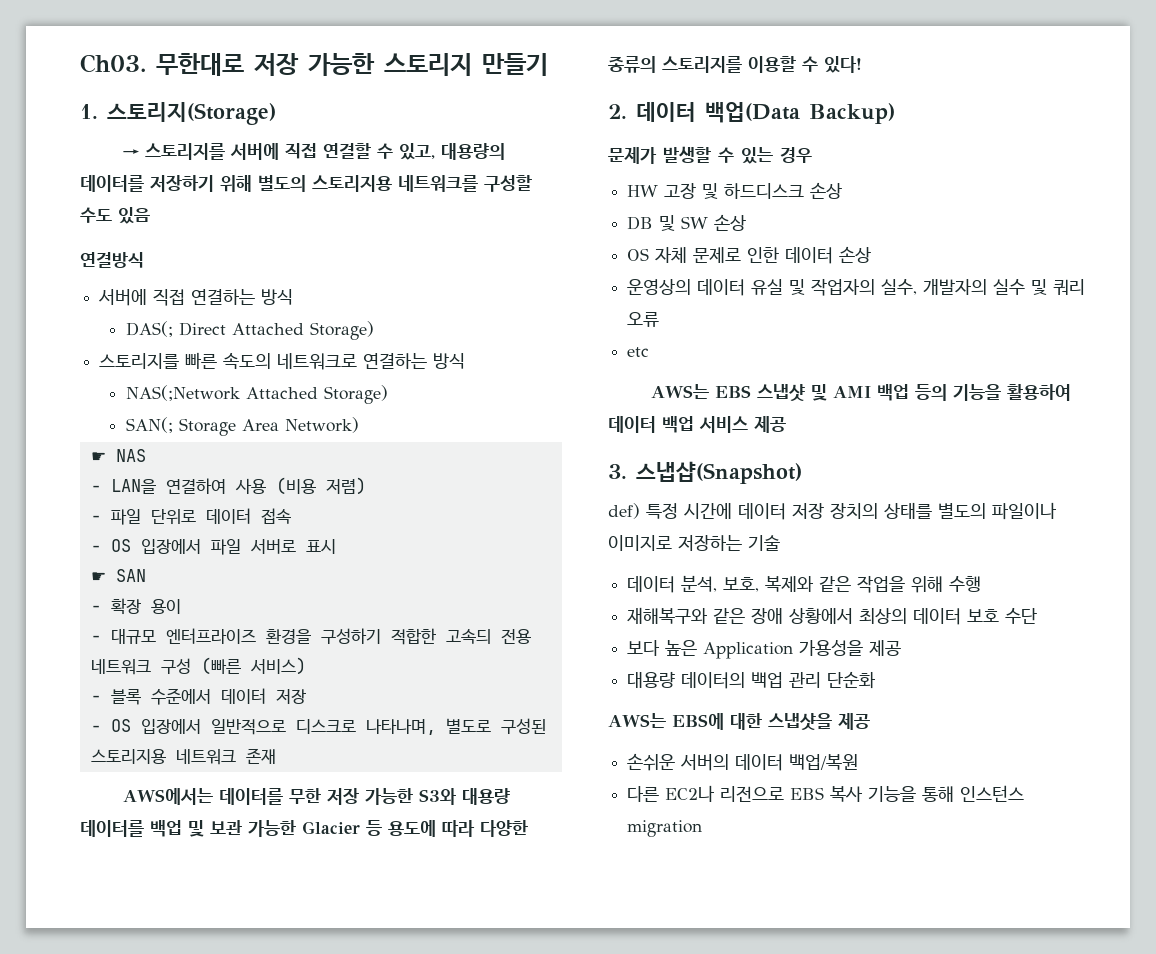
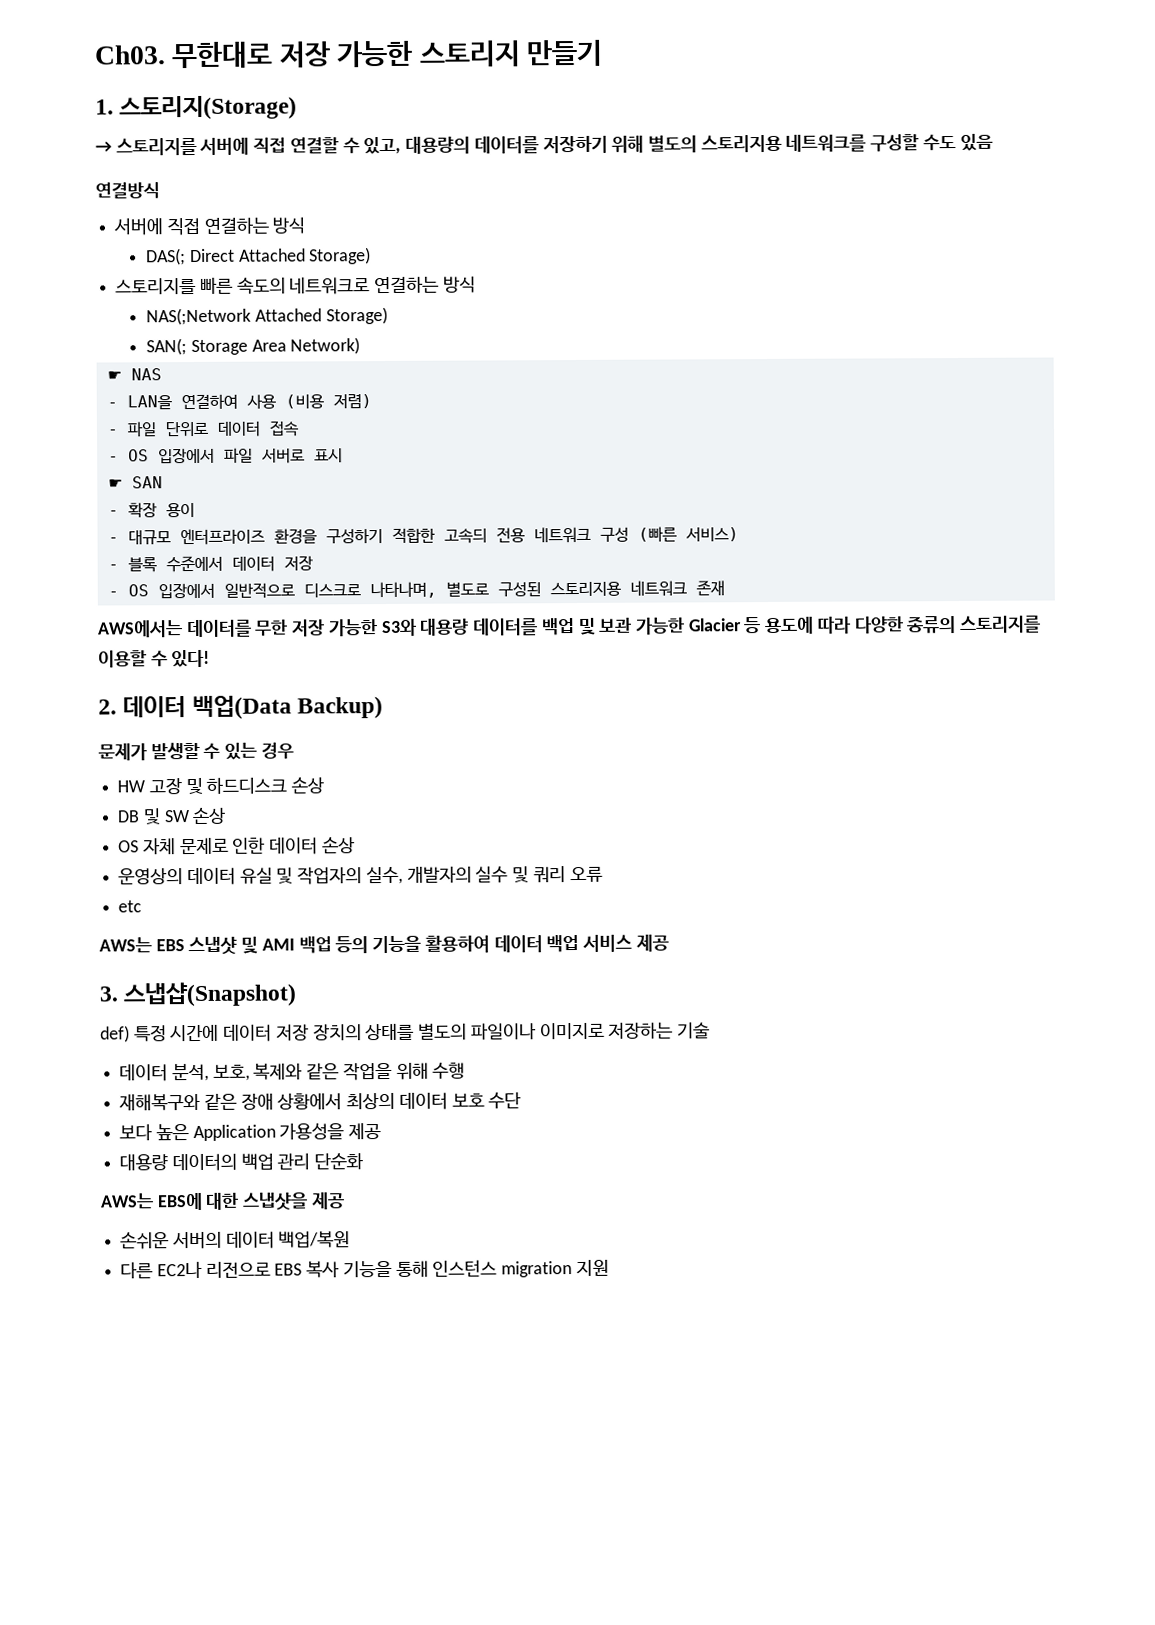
(703, 828) none -> [575,1259,609,1277] 지원

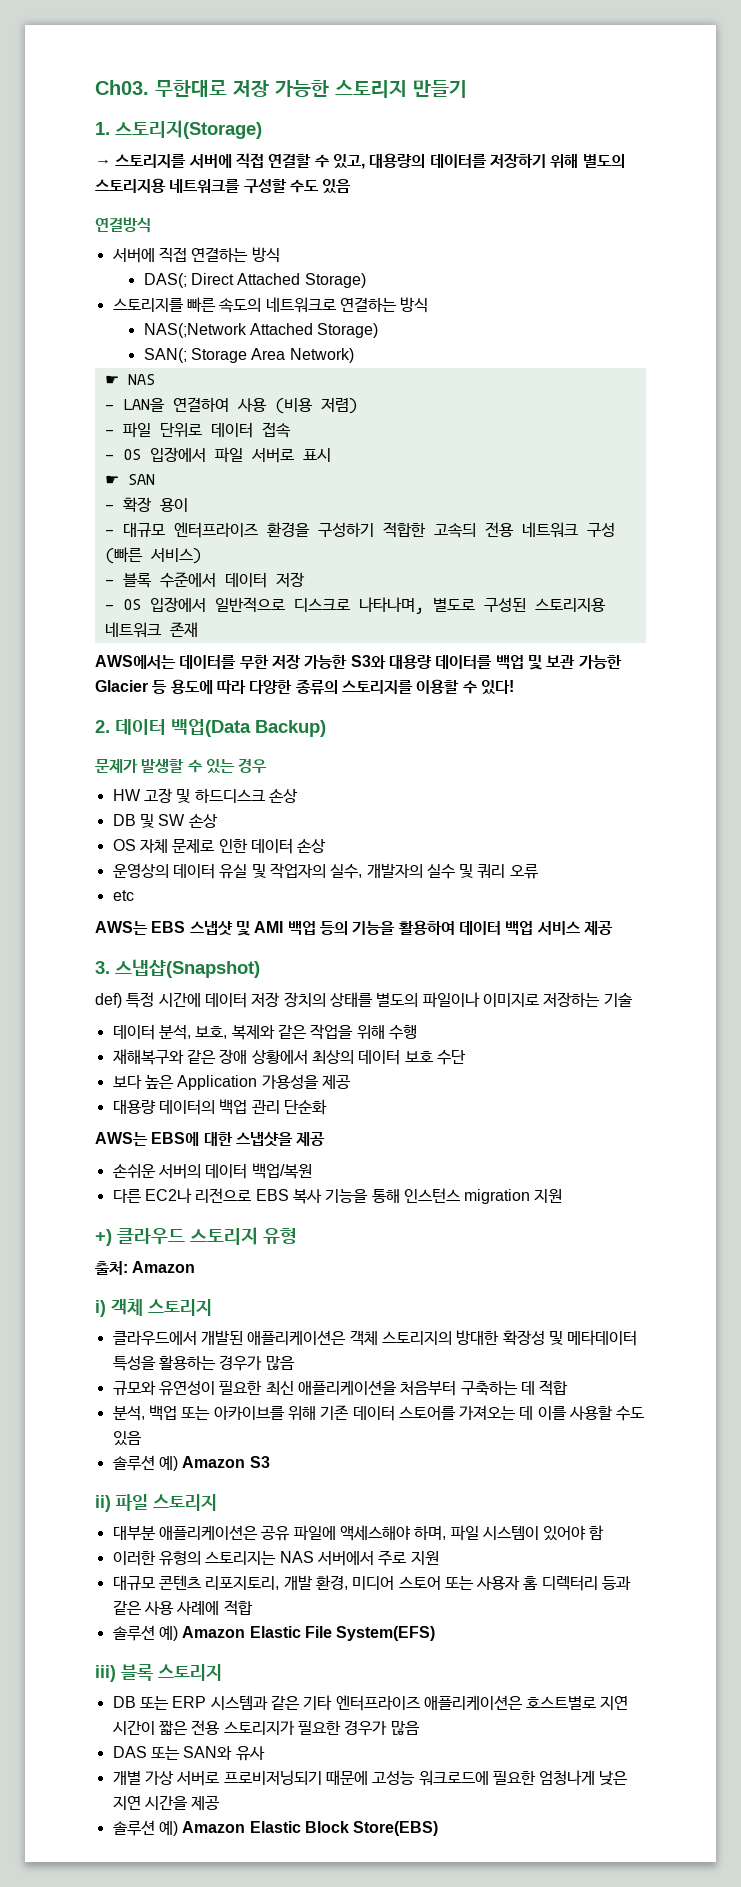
(609, 1268) none -> [95,1227,297,1246] [95,1261,196,1275] [95,1299,212,1317] [112,1330,638,1346] [112,1355,295,1371] [112,1380,569,1396] [112,1405,645,1421] [112,1431,142,1446] [112,1455,270,1471] [95,1494,217,1512] [112,1525,605,1541] [112,1550,439,1566] [112,1575,632,1591] [112,1600,253,1616] [112,1625,436,1641] [95,1664,222,1682] [112,1695,629,1711] [112,1720,420,1736] [112,1746,265,1761] [112,1770,629,1786] [112,1795,221,1810] [112,1820,439,1836] // +) 클라우드 스토리지 유형 // 출처: Amazon // i) 객체 스토리지 // 클라우드에서 개발된 애플리케이션은 객체 스토리지의 방대한 확장성 및 메타데이터 특성을 활용하는 경우가 많음 // 규모와 유연성이 필요한 최신 애플리케이션을 처음부터 구축하는 데 적합 // 분석, 백업 또는 아카이브를 위해 기존 데이터 스토어를 가져오는 데 이를 사용할 수도 있음 // 솔루션 예) Amazon S3 // ii) 파일 스토리지 // 대부분 애플리케이션은 공유 파일에 액세스해야 하며, 파일 시스템이 있어야 함 // 이러한 유형의 스토리지는 NAS 서버에서 주로 지원 // 대규모 콘텐츠 리포지토리, 개발 환경, 미디어 스토어 또는 사용자 홈 디렉터리 등과 같은 사용 사례에 적합 // 솔루션 예) Amazon Elastic File System(EFS) // iii) 블록 스토리지 // DB 또는 ERP 시스템과 같은 기타 엔터프라이즈 애플리케이션은 호스트별로 지연 시간이 짧은 전용 스토리지가 필요한 경우가 많음 // DAS 또는 SAN와 유사 // 개별 가상 서버로 프로비저닝되기 때문에 고성능 워크로드에 필요한 엄청나게 낮은 지연 시간을 제공 // 솔루션 예) Amazon Elastic Block Store(EBS)

